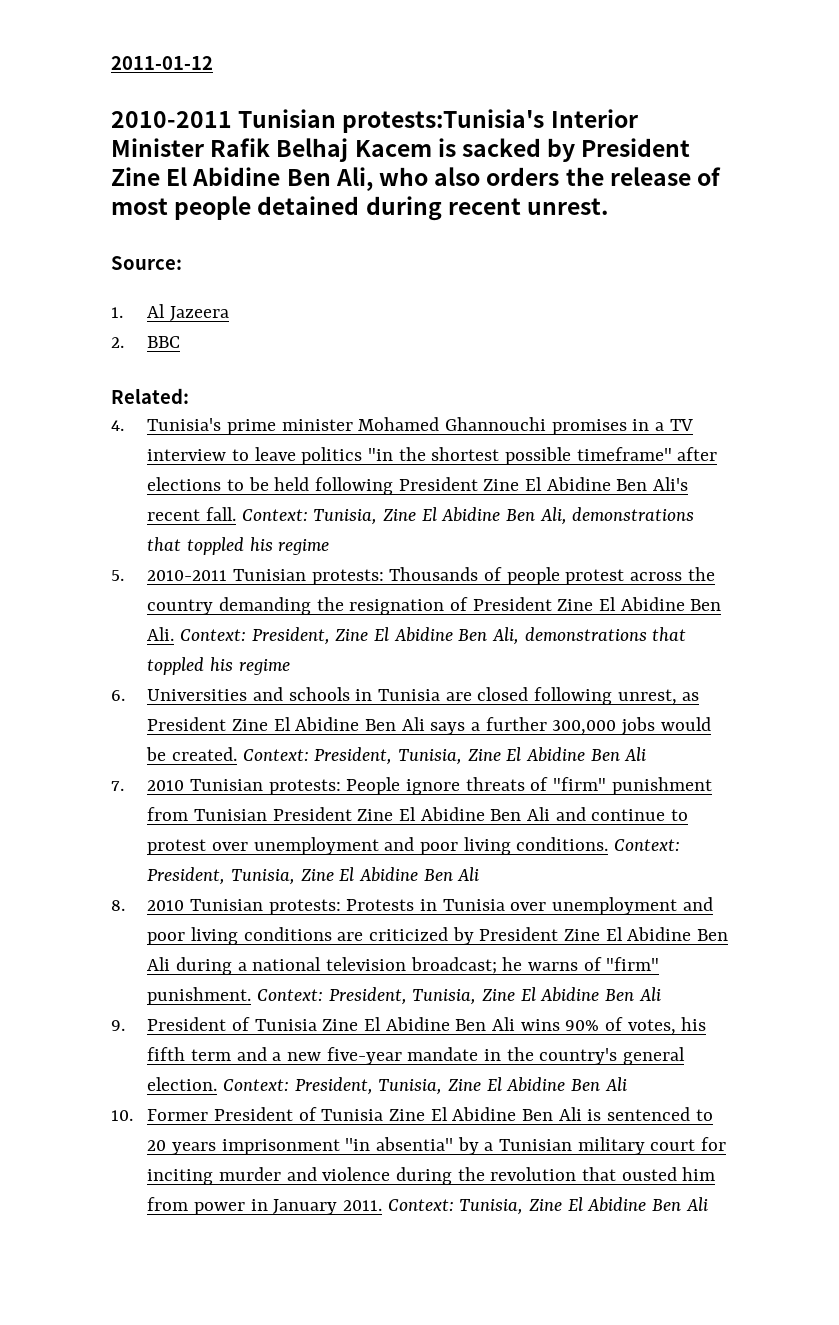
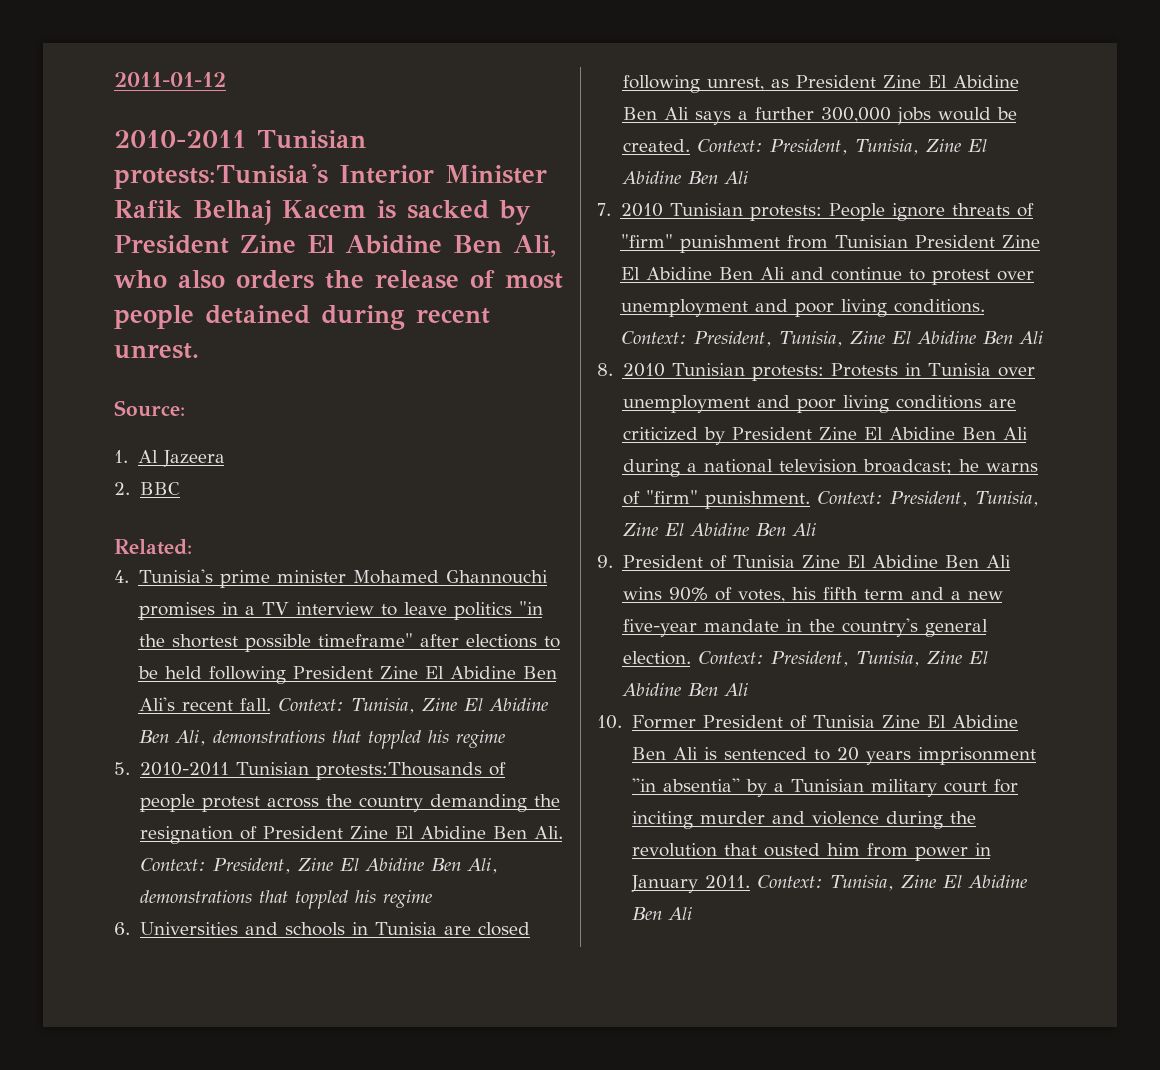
[311,567,479,585] protests: Thousands -> [316,762,483,780] protests:Thousands

